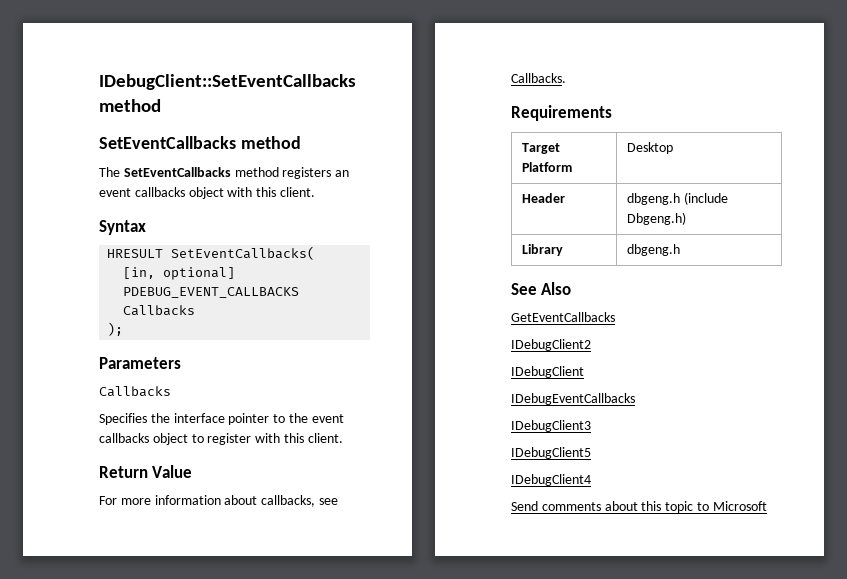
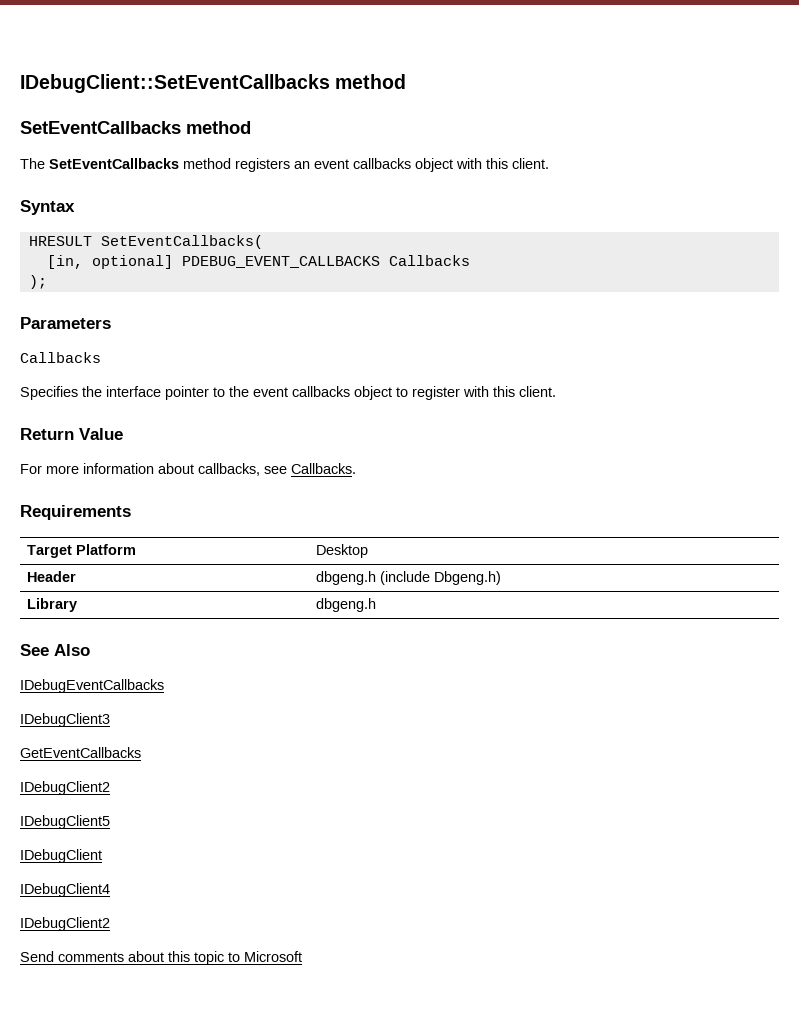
(572, 288) none -> [20,679,164,693] [20,713,110,727] // IDebugEventCallbacks // IDebugClient3
(591, 345) none -> [20,815,110,829] // IDebugClient5
[511,393,635,405] [511,420,591,432] [511,447,591,459] [511,474,591,486] IDebugEventCallbacks // IDebugClient3 // IDebugClient5 // IDebugClient4 -> [20,883,110,897] [20,917,110,931] IDebugClient4 // IDebugClient2

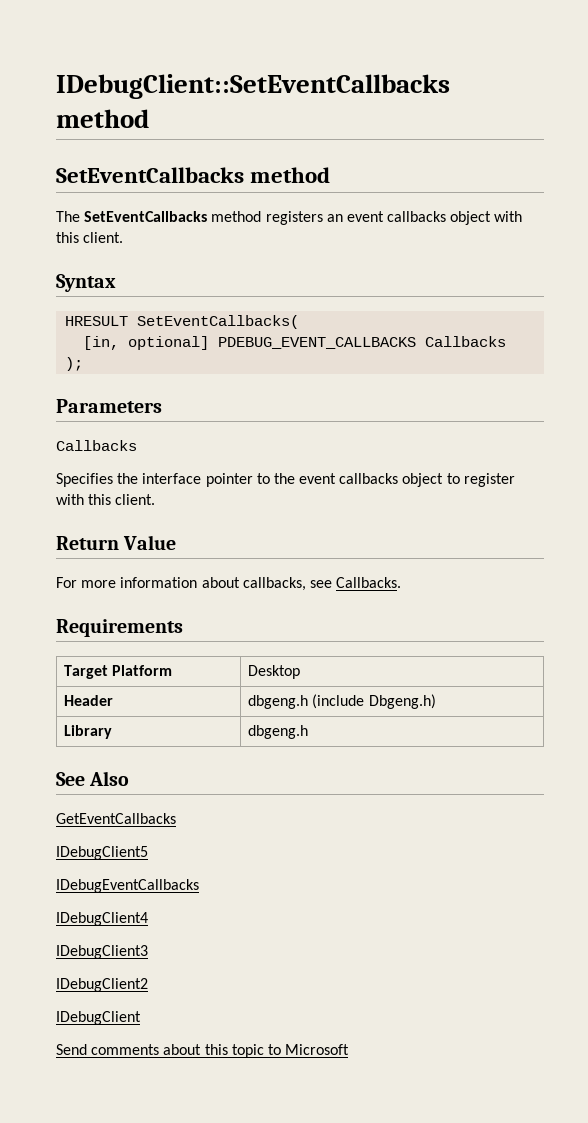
(90, 650) none -> [56,813,176,824] [56,846,148,860] // GetEventCallbacks // IDebugClient5
(164, 686) none -> [56,912,148,926] // IDebugClient4
[20,747,141,758] [20,781,110,795] [20,815,110,829] // GetEventCallbacks // IDebugClient2 // IDebugClient5 -> [56,978,148,992] // IDebugClient2
[20,883,110,897] [20,917,110,931] // IDebugClient4 // IDebugClient2 -> (141, 1018) none

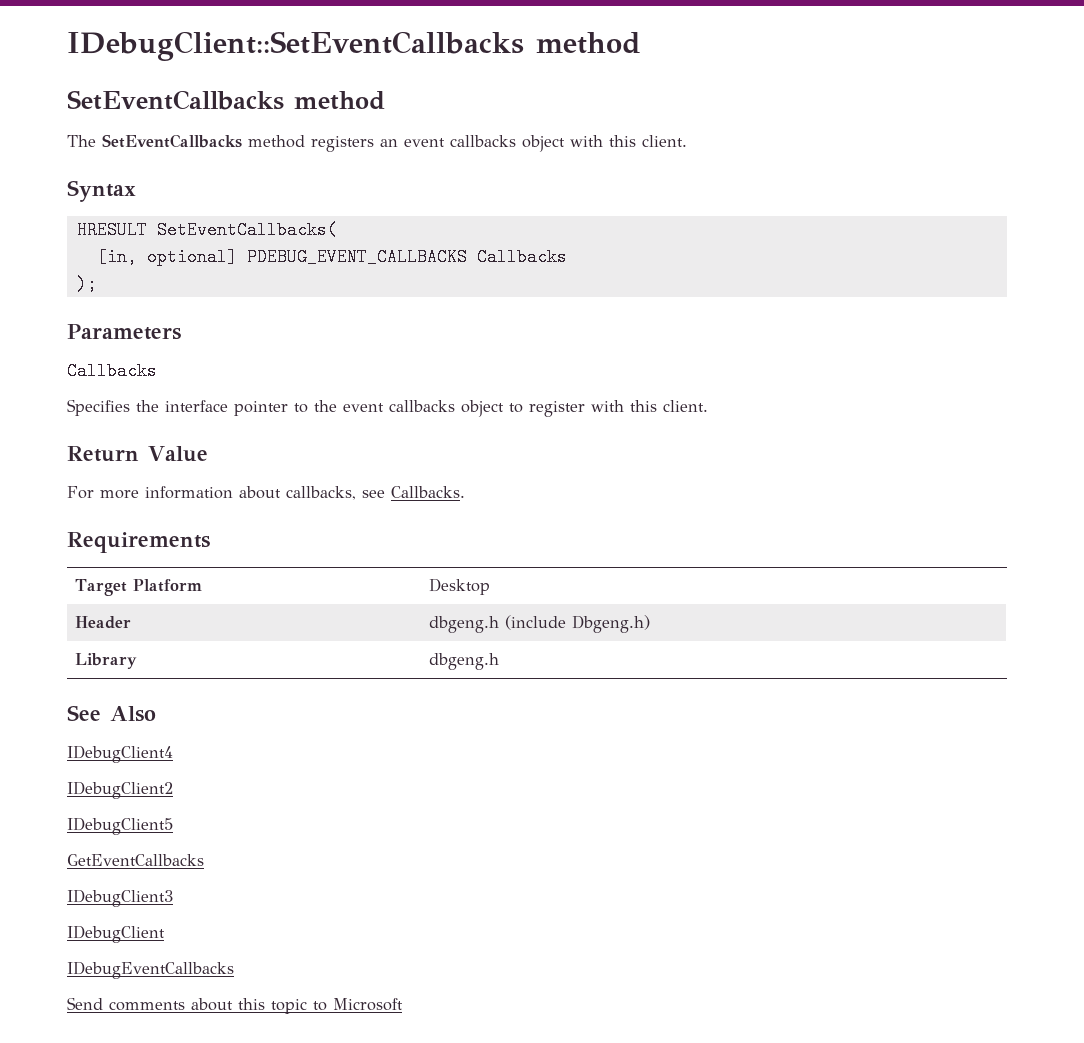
[56,813,176,824] GetEventCallbacks -> [67,745,173,763] [67,781,173,799] IDebugClient4 // IDebugClient2
[56,879,199,893] [56,912,148,926] IDebugEventCallbacks // IDebugClient4 -> [67,854,204,866] GetEventCallbacks
[56,978,148,992] [56,1011,141,1025] IDebugClient2 // IDebugClient -> [67,925,165,943] [67,961,234,979] IDebugClient // IDebugEventCallbacks

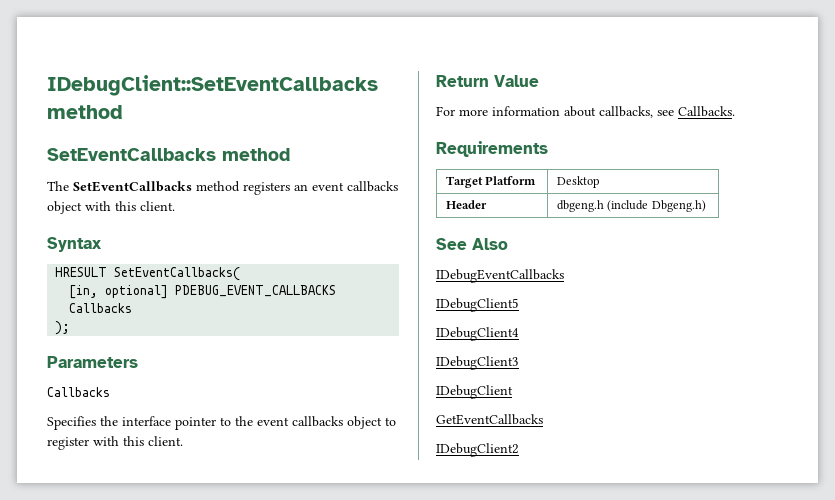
[75,653,138,669] [429,653,500,670] // Library | dbgeng.h -> (706, 206) none
[67,745,173,763] [67,781,173,799] IDebugClient4 // IDebugClient2 -> [436,269,564,283] IDebugEventCallbacks
[67,854,204,866] GetEventCallbacks -> [436,327,519,341] IDebugClient4
[67,961,234,979] [67,997,403,1014] IDebugEventCallbacks // Send comments about this topic to Microsoft -> [436,414,543,425] [436,443,519,457] GetEventCallbacks // IDebugClient2

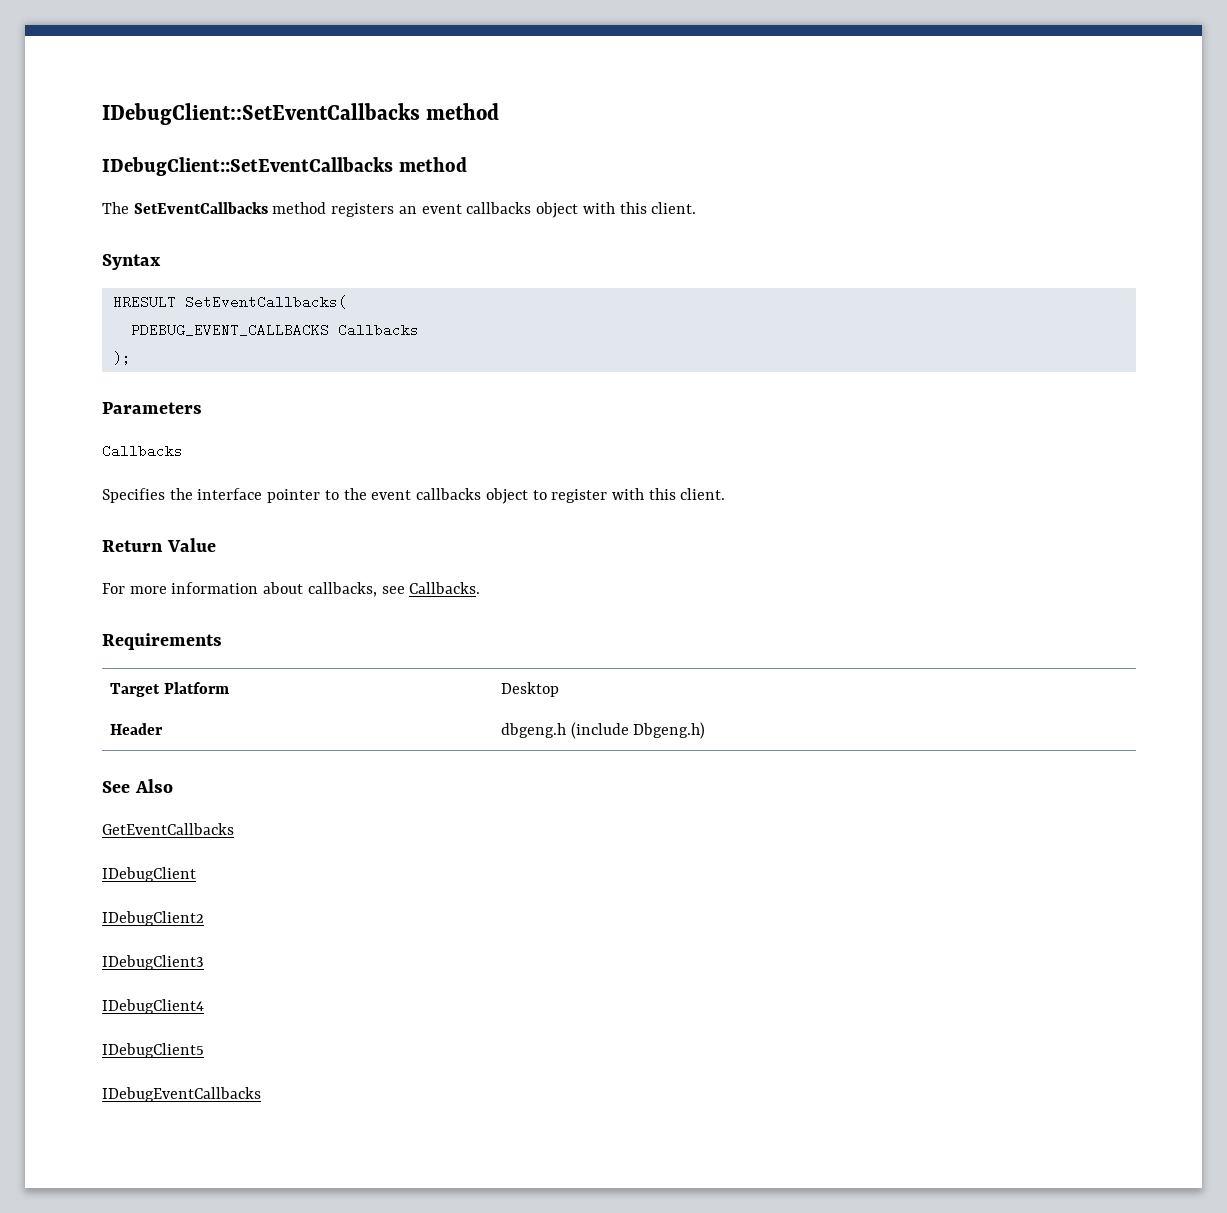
[47,75,378,96] [47,105,123,119] [47,148,216,161] IDebugClient::SetEventCallbacks method // SetEventCallbacks -> [102,103,500,125] [102,157,393,176] IDebugClient::SetEventCallbacks method // IDebugClient::SetEventCallbacks
[69,285,169,299] [in, optional] -> (347, 302) none
[436,269,564,283] [436,298,519,312] [436,327,519,341] [436,356,519,370] [436,385,513,399] [436,414,543,425] [436,443,519,457] IDebugEventCallbacks // IDebugClient5 // IDebugClient4 // IDebugClient3 // IDebugClient // GetEventCallbacks // IDebugClient2 -> [102,823,234,835] [102,867,196,882] [102,911,204,926] [102,955,204,970] [102,999,204,1014] [102,1043,204,1058] [102,1087,261,1102] GetEventCallbacks // IDebugClient // IDebugClient2 // IDebugClient3 // IDebugClient4 // IDebugClient5 // IDebugEventCallbacks

